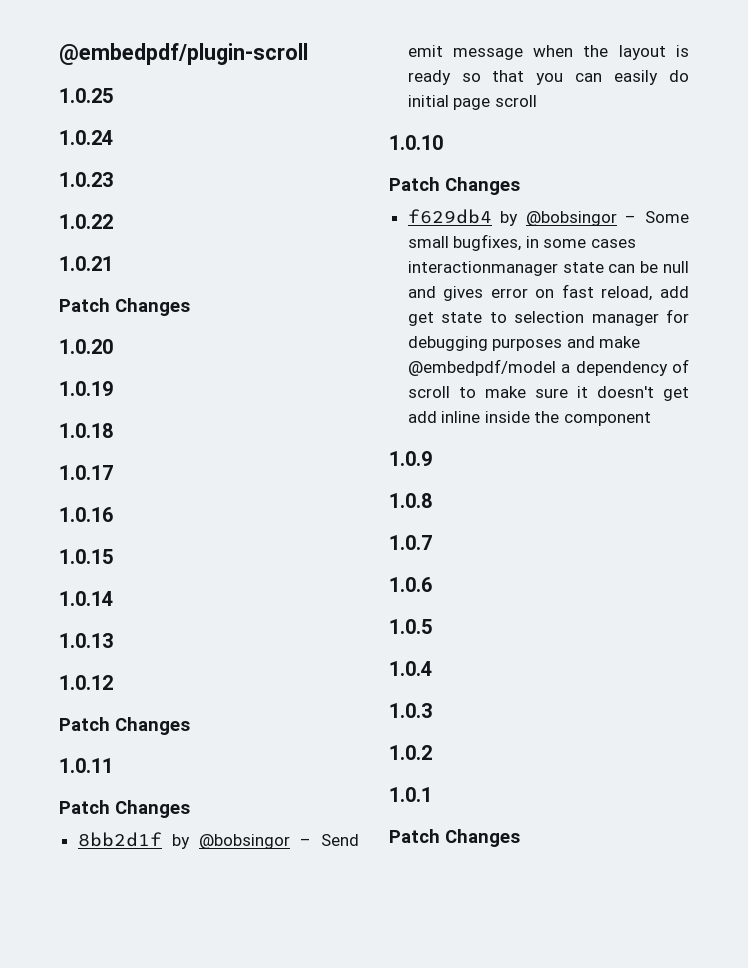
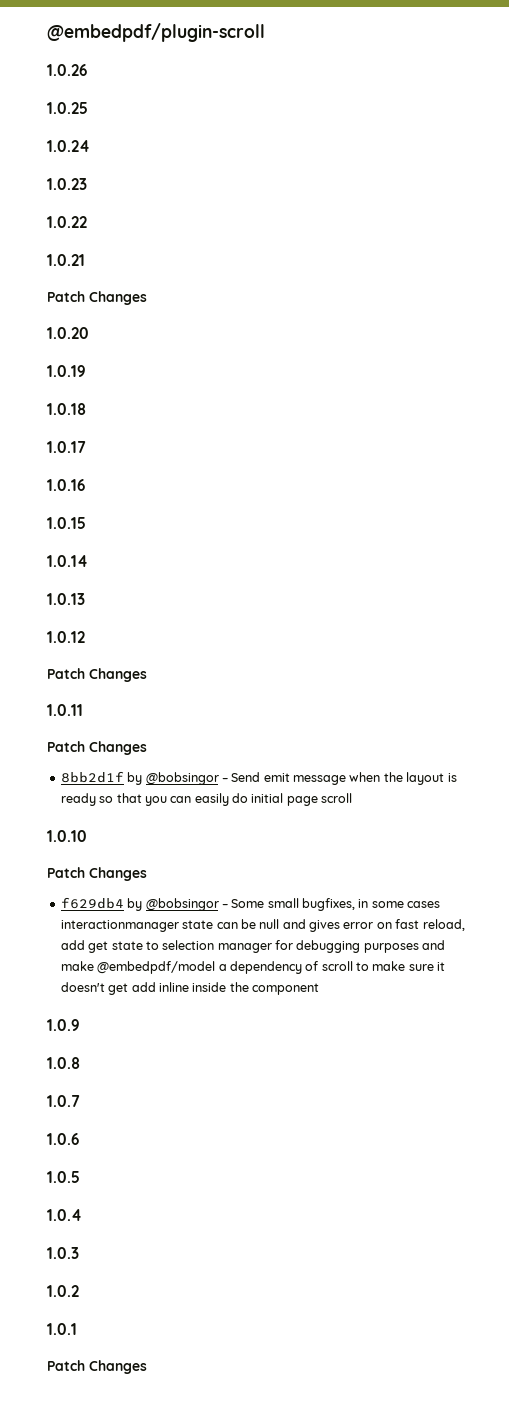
(308, 54) none -> [47,64,88,76] // 1.0.26

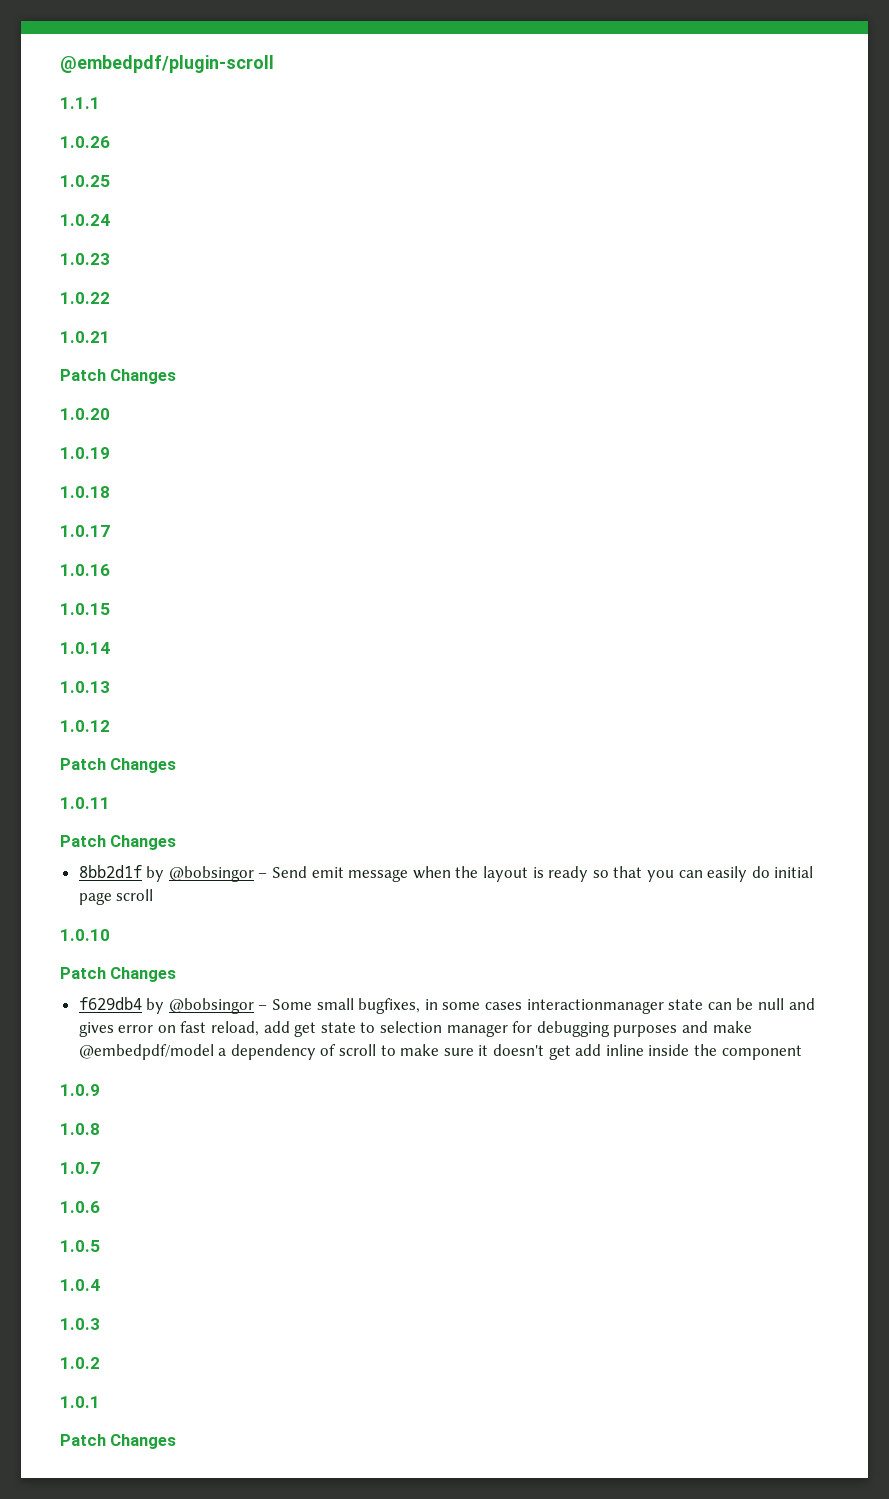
(265, 32) none -> [60,97,100,109] // 1.1.1

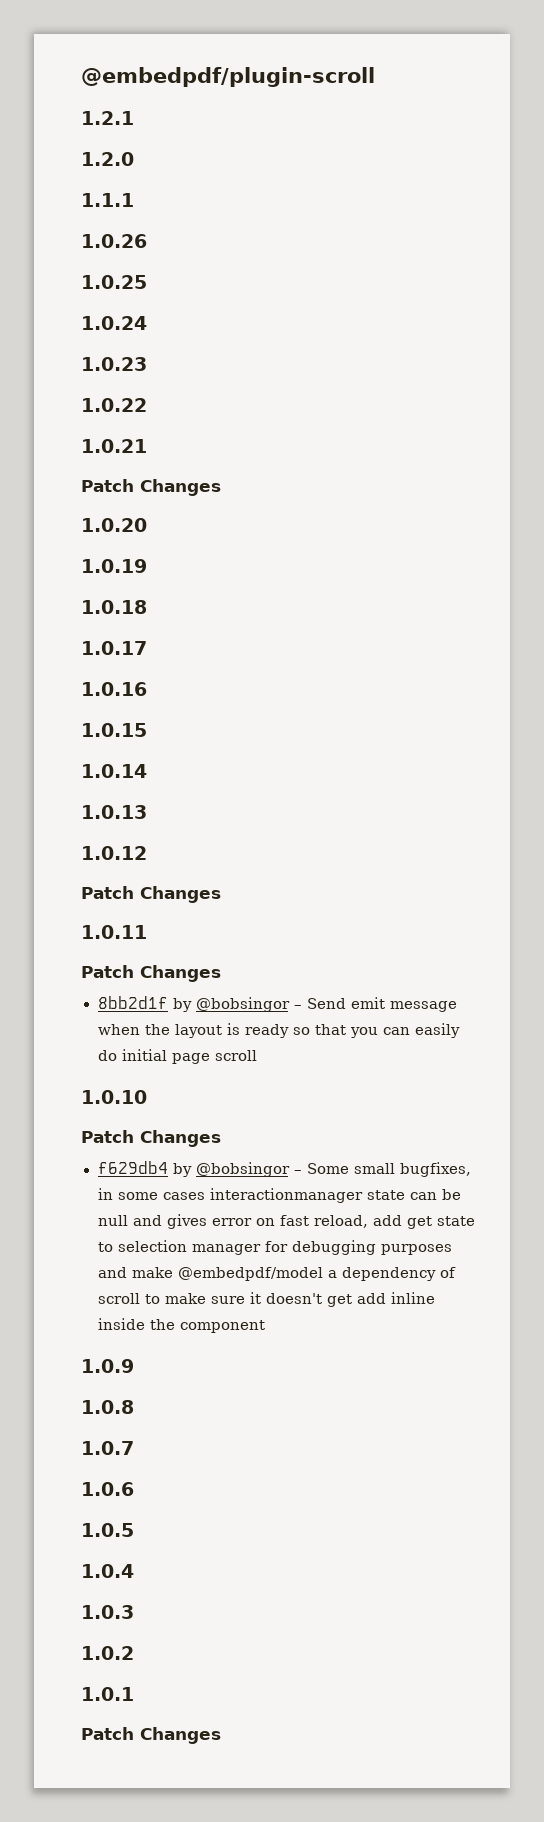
(274, 64) none -> [81,111,134,125] [81,152,134,166] // 1.2.1 // 1.2.0

